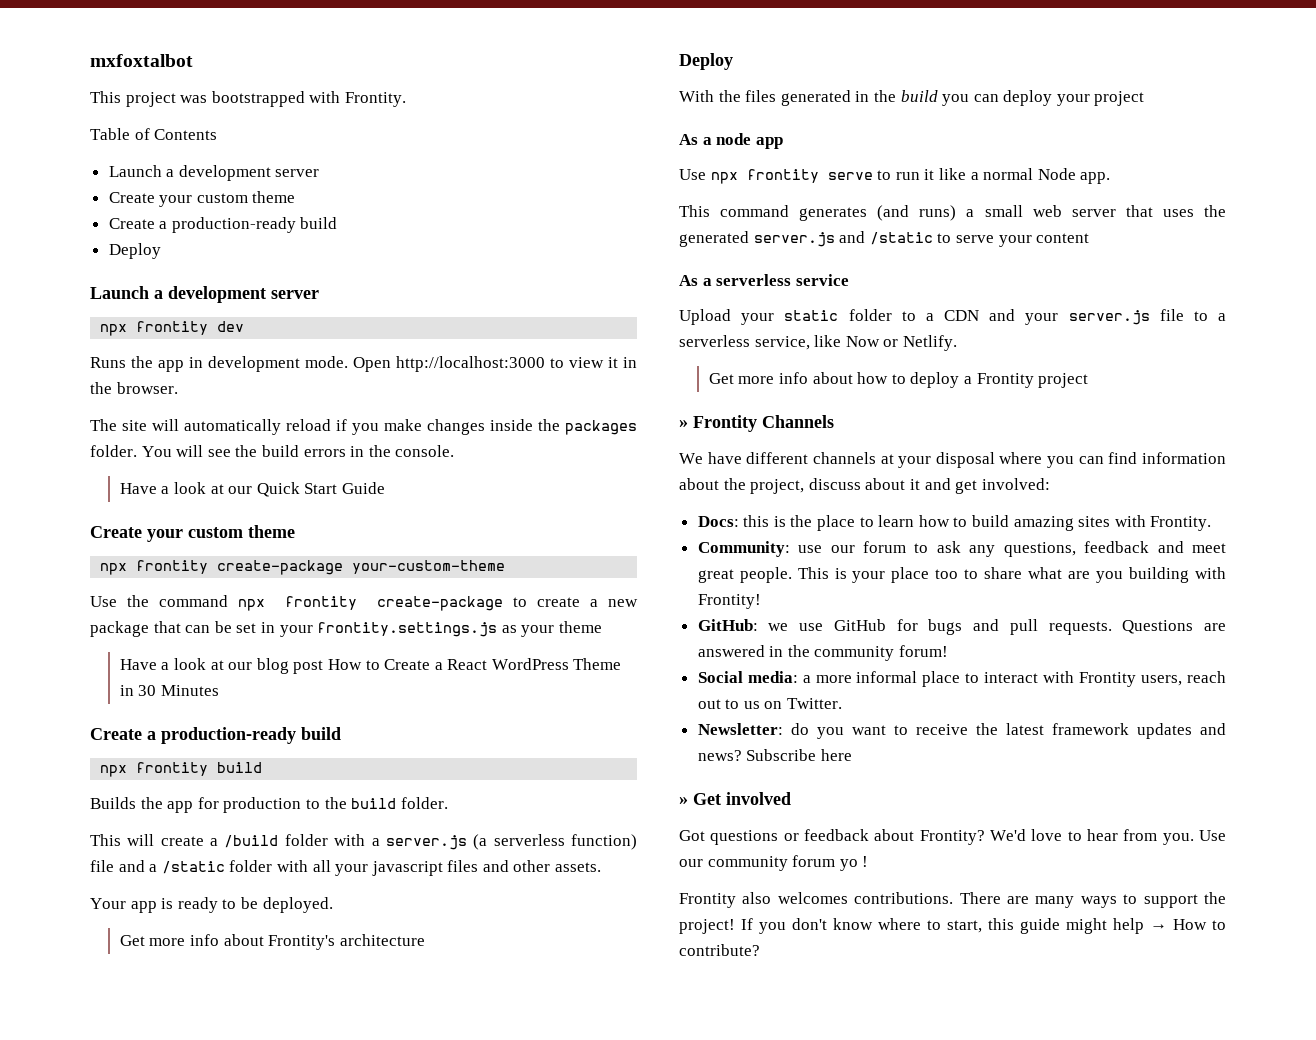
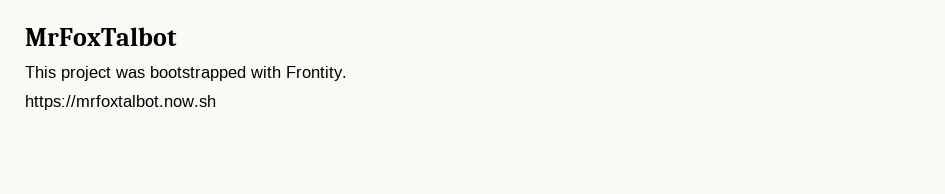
[90,54,193,67] mxfoxtalbot -> [25,27,177,46] MrFoxTalbot
[90,128,218,140] [108,165,320,181] [108,191,296,207] [108,217,338,233] [108,243,161,259] [90,286,319,303] [100,321,245,336] [90,356,637,372] [90,382,178,394] [90,419,637,435] [90,445,455,457] [119,482,385,497] [90,525,295,542] [100,560,506,575] [90,595,638,611] [90,621,602,637] [119,658,622,674] [119,685,219,696] [90,727,341,744] [100,762,263,777] [90,797,448,813] [90,834,637,850] [90,860,602,876] [90,897,333,913] [119,934,425,950] [679,53,733,70] [679,90,1145,106] [679,133,783,149] [679,168,1111,184] [679,205,1226,221] [679,231,1090,247] [679,274,849,286] [679,309,1226,325] [679,335,957,351] [708,372,1089,388] [679,415,834,432] [679,452,1226,468] [679,478,1050,494] [697,515,1212,531] [697,541,1226,557] [697,567,1226,583] [697,594,761,609] [697,619,1226,635] [697,645,949,661] [697,671,1226,687] [697,698,843,709] [697,723,1226,739] [697,749,852,761] [679,792,791,805] [679,829,1226,845] [679,855,869,871] [679,892,1226,908] [679,918,1226,934] [679,944,760,956] Table of Contents // Launch a development server // Create your custom theme // Create a production-ready build // Deploy // Launch a development server // npx frontity dev // Runs the app in development mode. Open http://localhost:3000 to view it in the browser. // The site will automatically reload if you make changes inside the packages folder. You will see the build errors in the console. // Have a look at our Quick Start Guide // Create your custom theme // npx frontity create-package your-custom-theme // Use the command npx frontity create-package to create a new package that can be set in your frontity.settings.js as your theme // Have a look at our blog post How to Create a React WordPress Theme in 30 Minutes // Create a production-ready build // npx frontity build // Builds the app for production to the build folder. // This will create a /build folder with a server.js (a serverless function) file and a /static folder with all your javascript files and other assets. // Your app is ready to be deployed. // Get more info about Frontity's architecture // Deploy // With the files generated in the build you can deploy your project // As a node app // Use npx frontity serve to run it like a normal Node app. // This command generates (and runs) a small web server that uses the generated server.js and /static to serve your content // As a serverless service // Upload your static folder to a CDN and your server.js file to a serverless service, like Now or Netlify. // Get more info about how to deploy a Frontity project // » Frontity Channels // We have different channels at your disposal where you can find information about the project, discuss about it and get involved: // Docs: this is the place to learn how to build amazing sites with Frontity. // Community: use our forum to ask any questions, feedback and meet great people. This is your place too to share what are you building with Frontity! // GitHub: we use GitHub for bugs and pull requests. Questions are answered in the community forum! // Social media: a more informal place to interact with Frontity users, reach out to us on Twitter. // Newsletter: do you want to receive the latest framework updates and news? Subscribe here // » Get involved // Got questions or feedback about Frontity? We'd love to hear from you. Use our community forum yo ! // Frontity also welcomes contributions. There are many ways to support the project! If you don't know where to start, this guide might help → How to contribute? -> [25,95,216,110] https://mrfoxtalbot.now.sh

